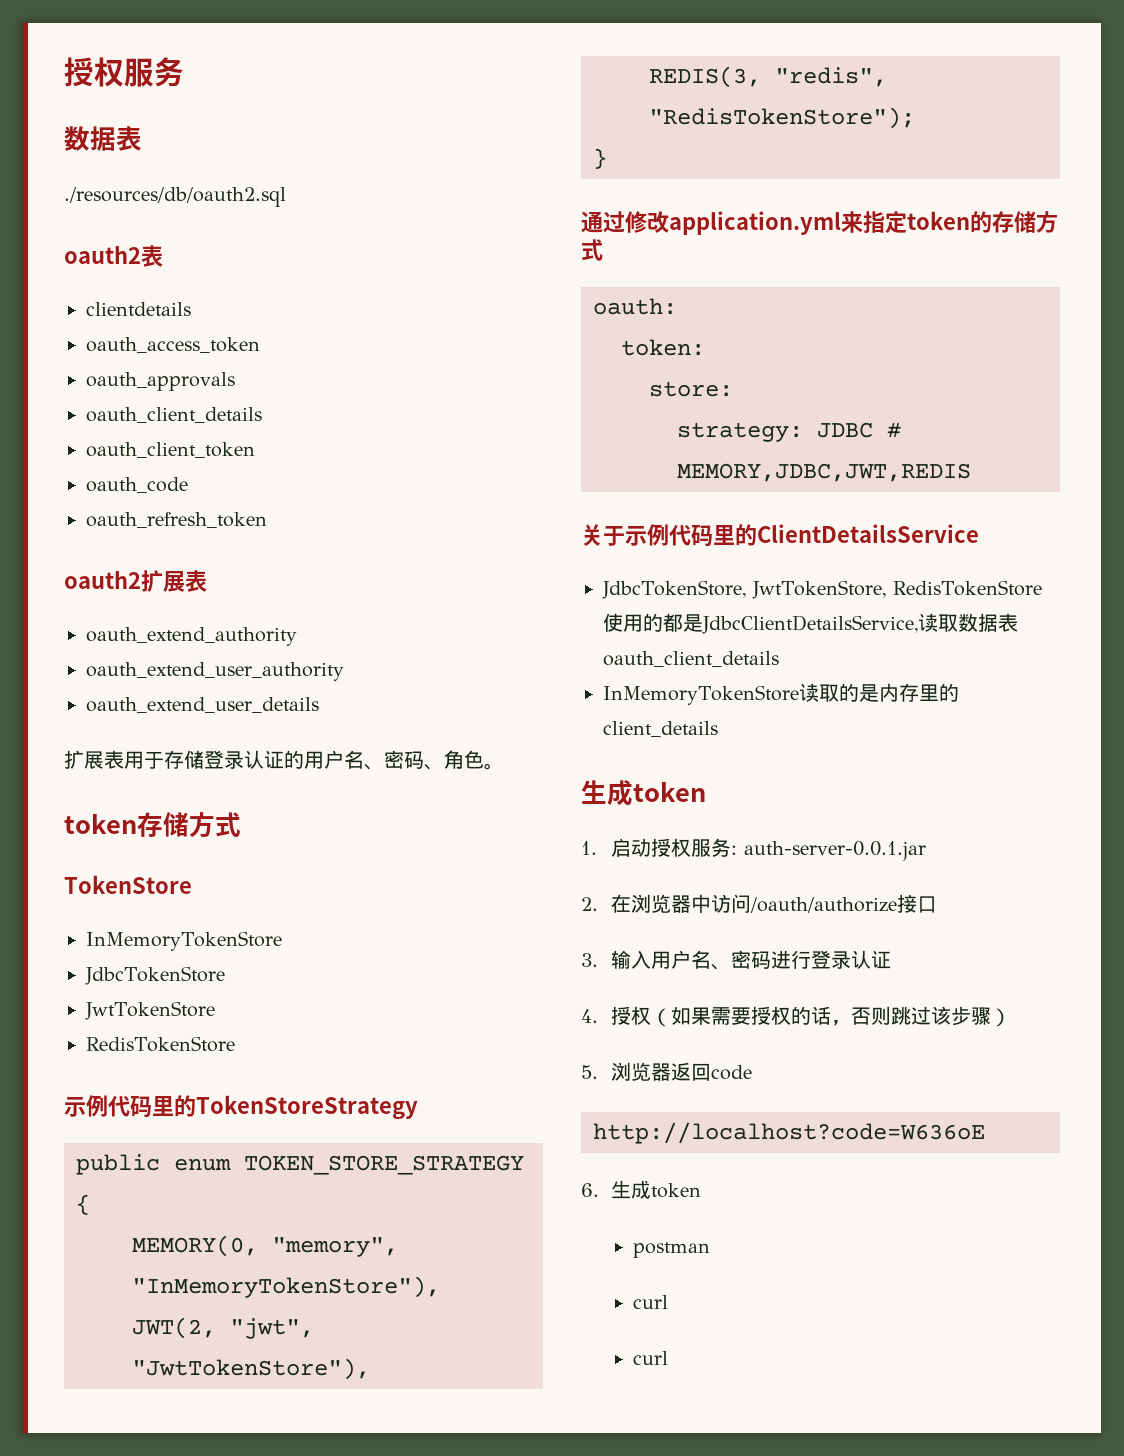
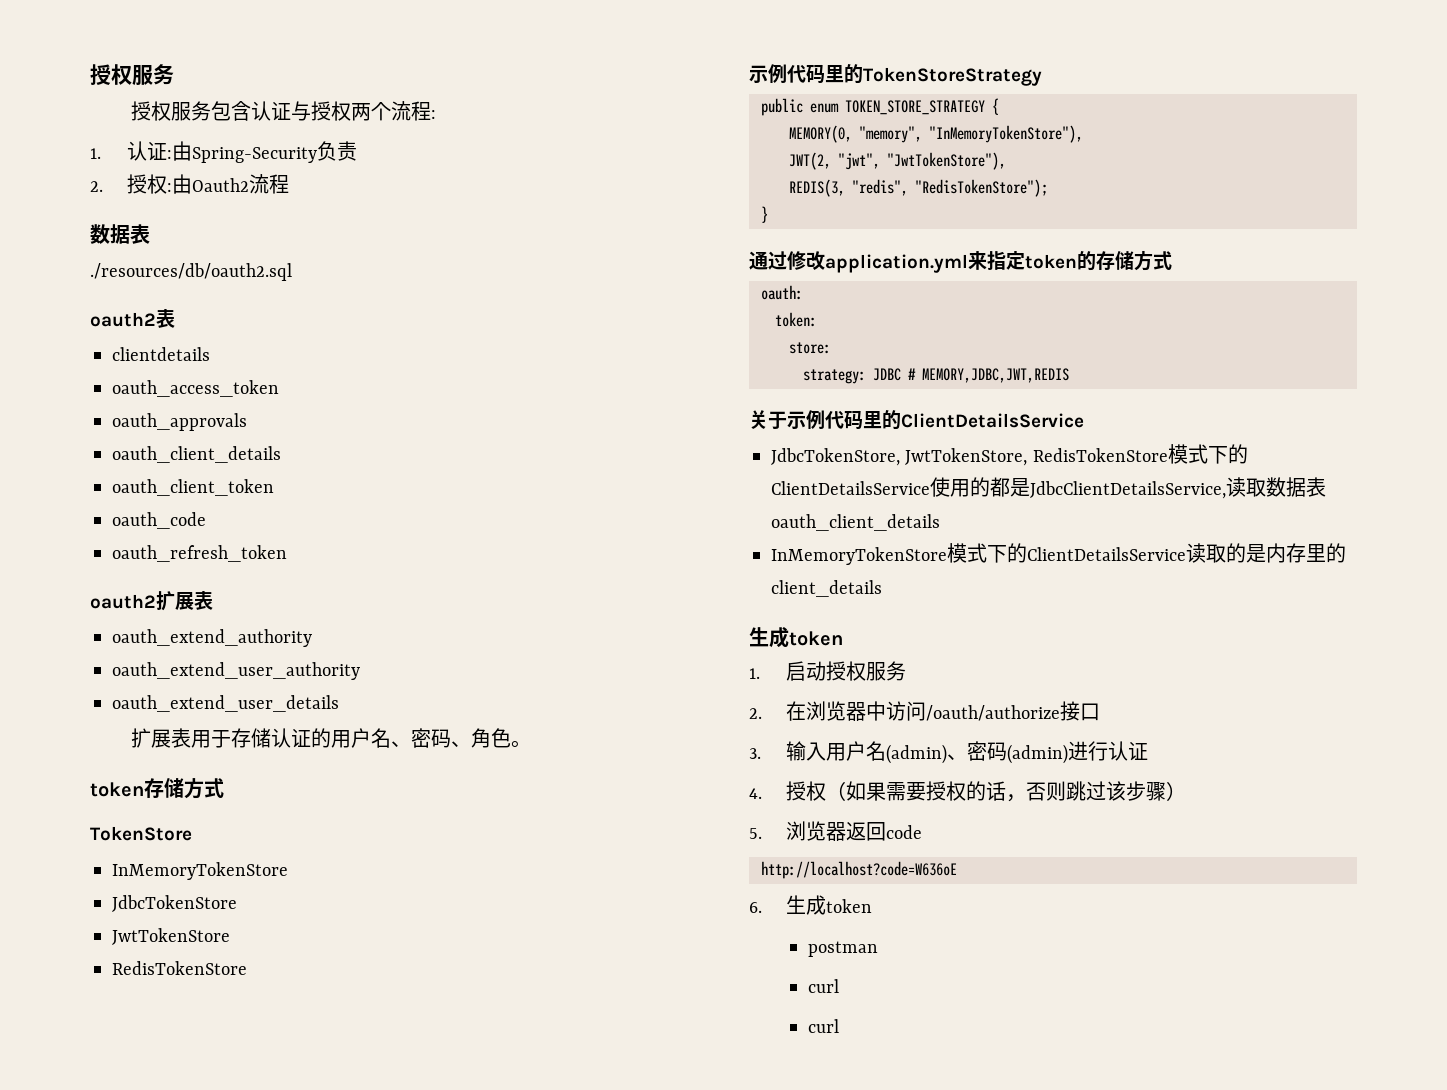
[64,57,184,87] 授权服务 -> [90,64,174,86] [131,101,437,121] [90,141,357,163] [90,174,289,194] 授权服务 // 授权服务包含认证与授权两个流程: // 1.认证:由Spring-Security负责 // 2.授权:由Oauth2流程
[204,750,244,769] 登录 -> (272, 738) none
(1042, 588) none -> [1167,444,1248,464] [771,481,930,495] 模式下的ClientDetailsService
(799, 695) none -> [947,543,1186,563] 模式下的ClientDetailsService
[730,841,926,861] : auth-server-0.0.1.jar -> (906, 671) none
[710,950,851,970] 、密码进行登录 -> [885,741,1108,764] (admin)、密码(admin)进行

